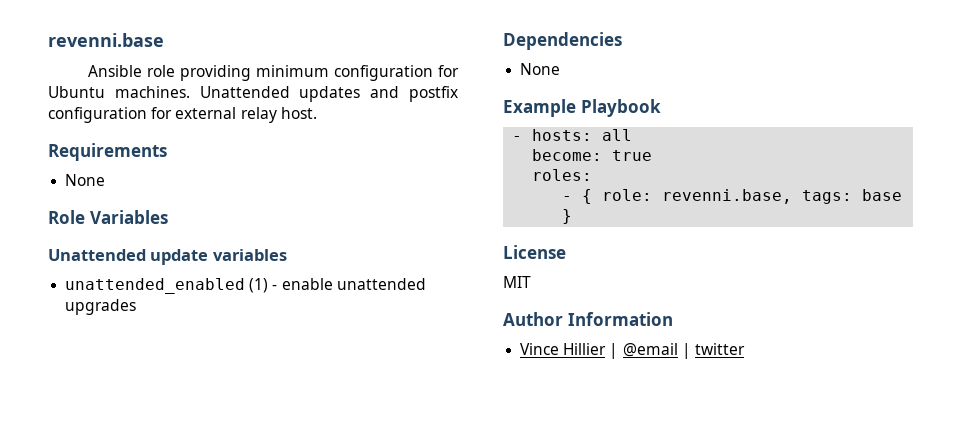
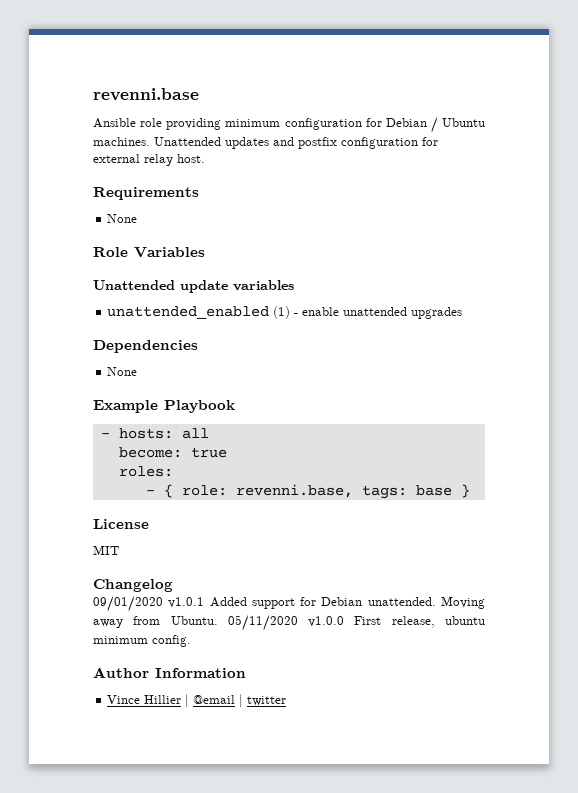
(459, 71) none -> [385,117,438,133] Debian /
(531, 282) none -> [93,579,173,592] [93,596,485,612] [93,615,485,631] [93,635,191,647] // Changelog // 09/01/2020 v1.0.1 Added support for Debian unattended. Moving away from Ubuntu. 05/11/2020 v1.0.0 First release, ubuntu minimum config.

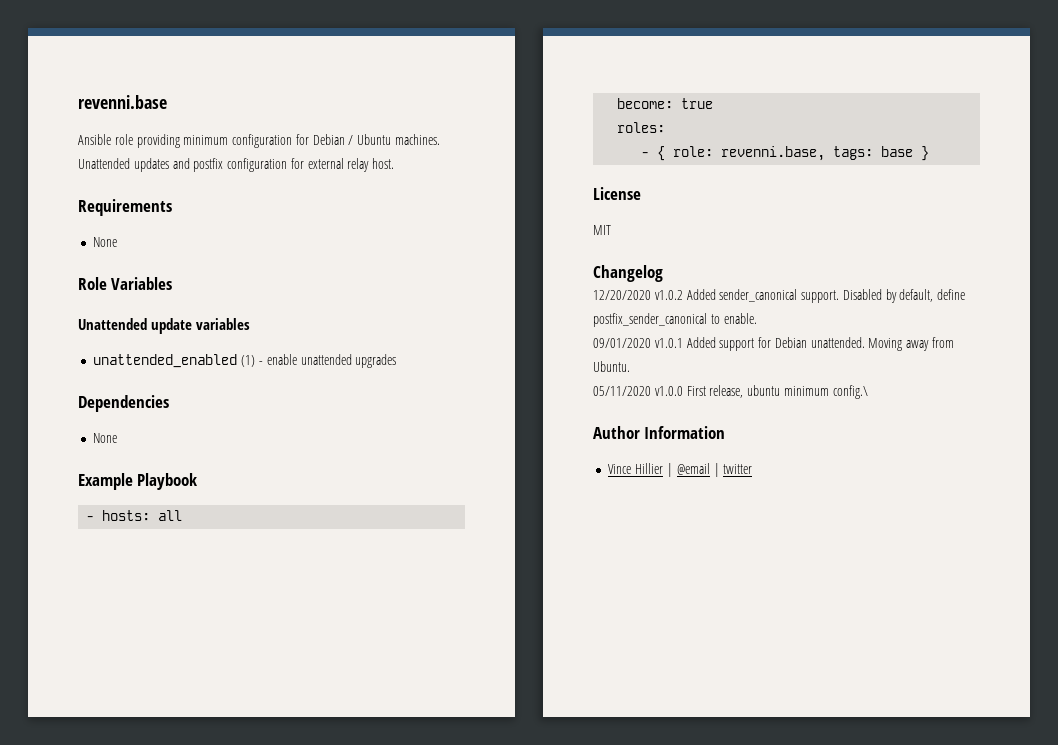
(173, 585) none -> [593,289,966,303] [593,313,757,327] // 12/20/2020 v1.0.2 Added sender_canonical support. Disabled by default, define postfix_sender_canonical to enable.
(218, 620) none -> (630, 366) //
[152,635,191,647] config. -> [832,385,868,399] config.\

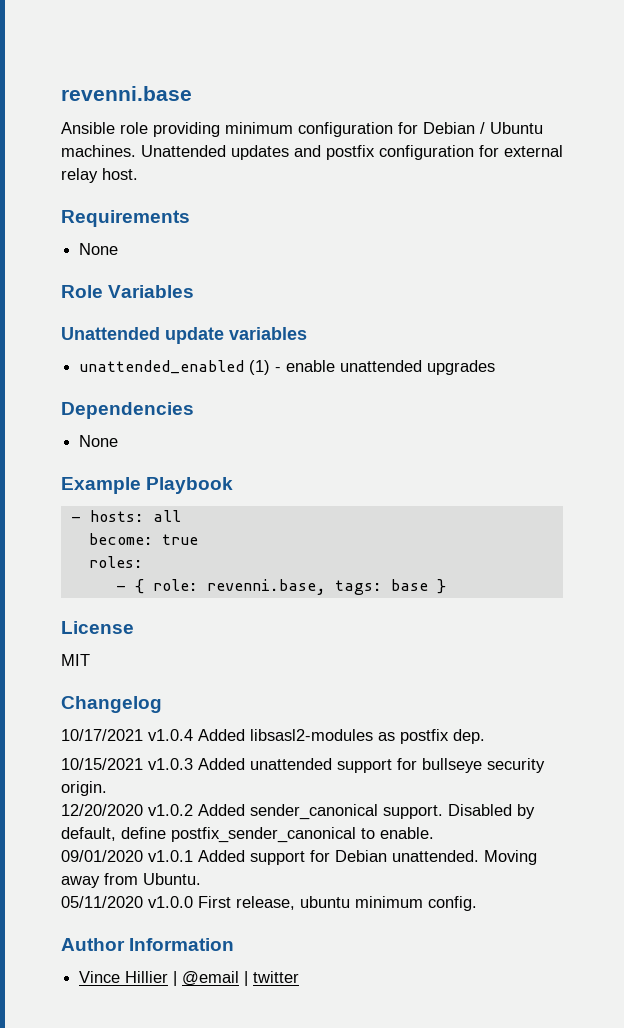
(663, 273) none -> [61,729,485,744] [61,758,545,773] [61,781,107,796] // 10/17/2021 v1.0.4 Added libsasl2-modules as postfix dep. // 10/15/2021 v1.0.3 Added unattended support for bullseye security origin.
[832,385,868,399] config.\ -> [428,896,477,911] config.

